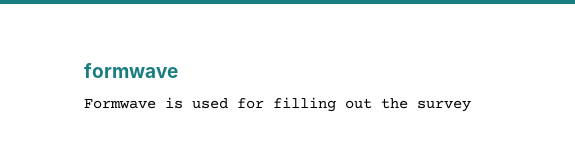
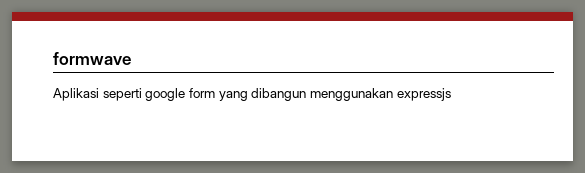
[84,97,471,112] Formwave is used for filling out the survey -> [53,88,451,101] Aplikasi seperti google form yang dibangun menggunakan expressjs

